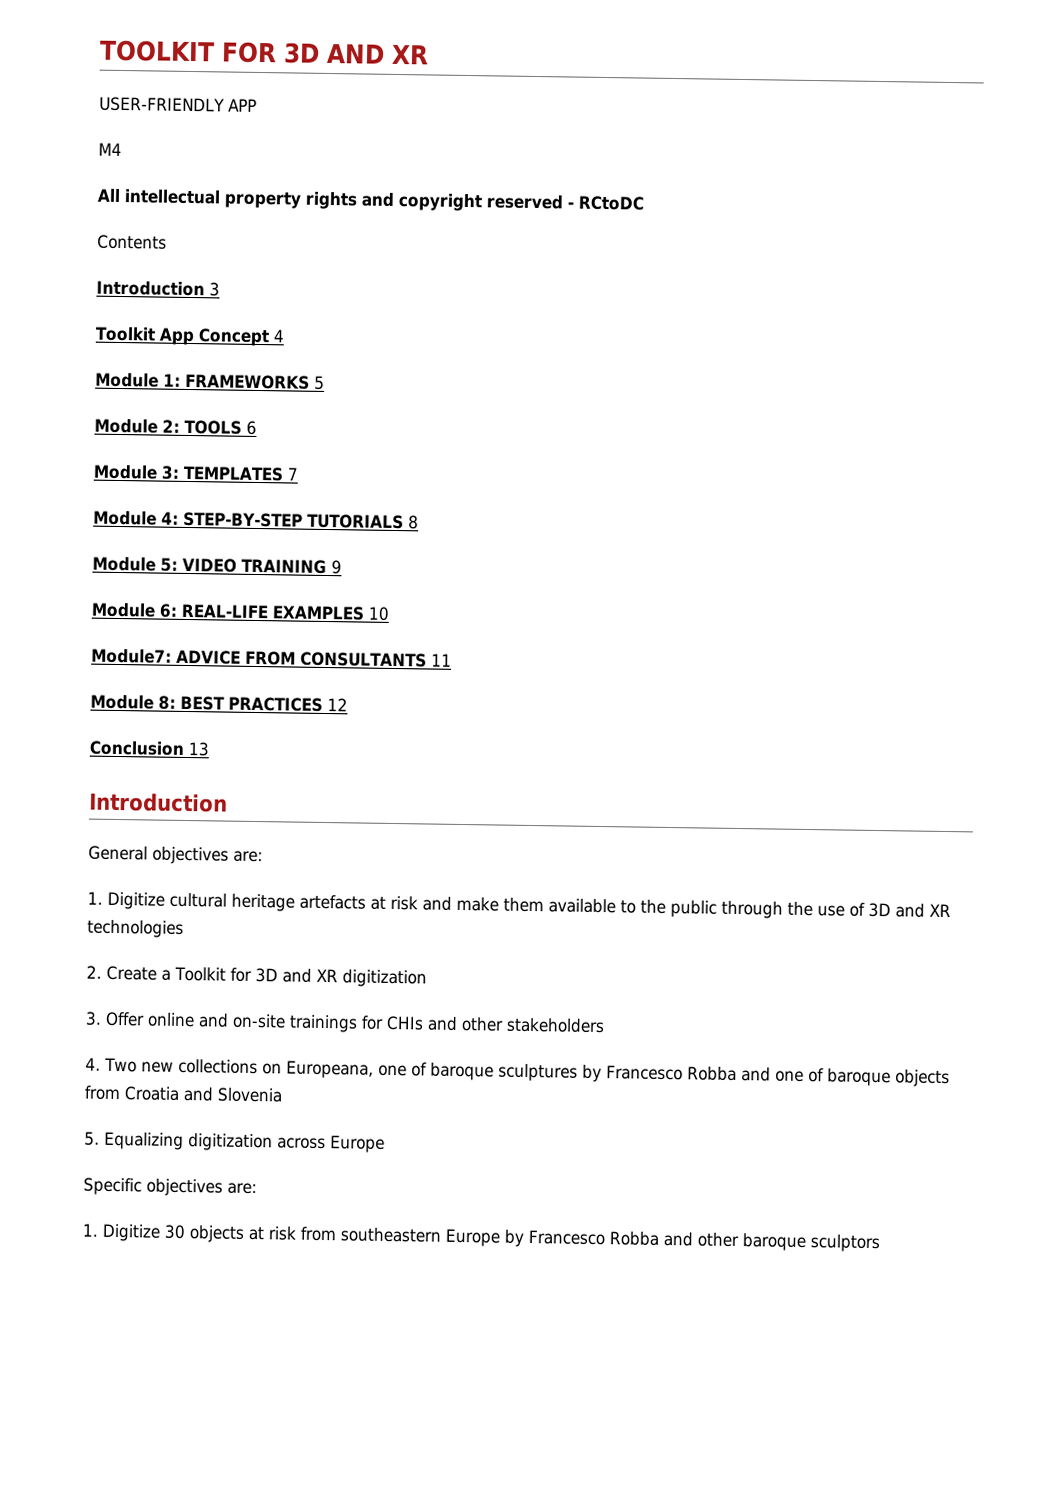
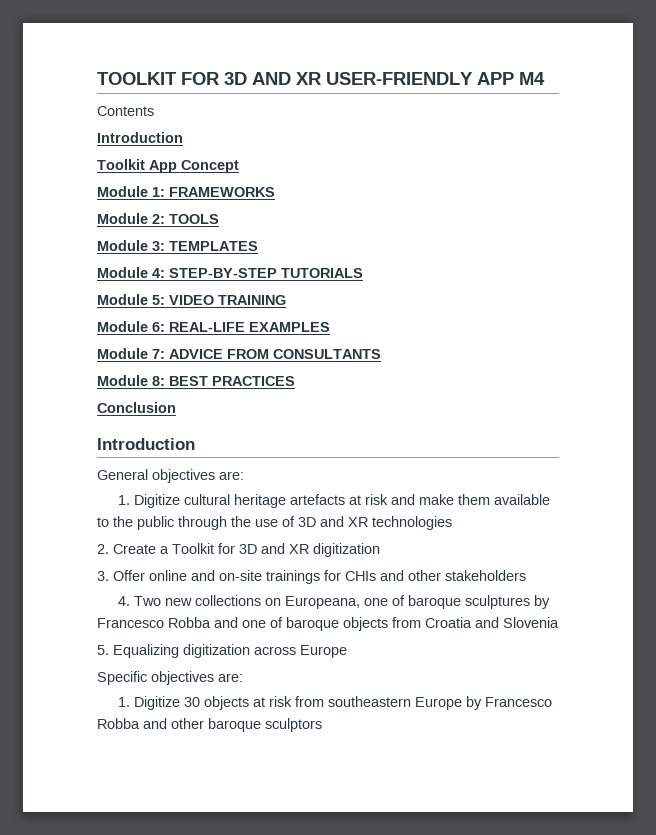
(429, 54) // -> (321, 78) none
(257, 105) // -> (514, 78) none
[97,188,644,212] // All intellectual property rights and copyright reserved - RCtoDC -> (545, 78) none
[209,282,220,297] 3 -> (183, 137) none
[272,329,284,343] 4 -> (239, 166) none
[314,375,325,390] 5 -> (275, 192) none
[246,420,257,435] 6 -> (219, 219) none
[286,467,298,481] 7 -> (258, 246) none
[407,515,419,530] 8 -> (363, 273) none
[331,560,342,575] 9 -> (286, 300) none
[368,606,389,621] [91,648,172,664] 10 // Module7: -> [97,348,165,359] // Module 7:
[430,653,452,667] 11 -> (381, 354) none
[327,698,348,712] 12 -> (295, 381) none
[188,742,210,757] 13 -> (176, 407) none

